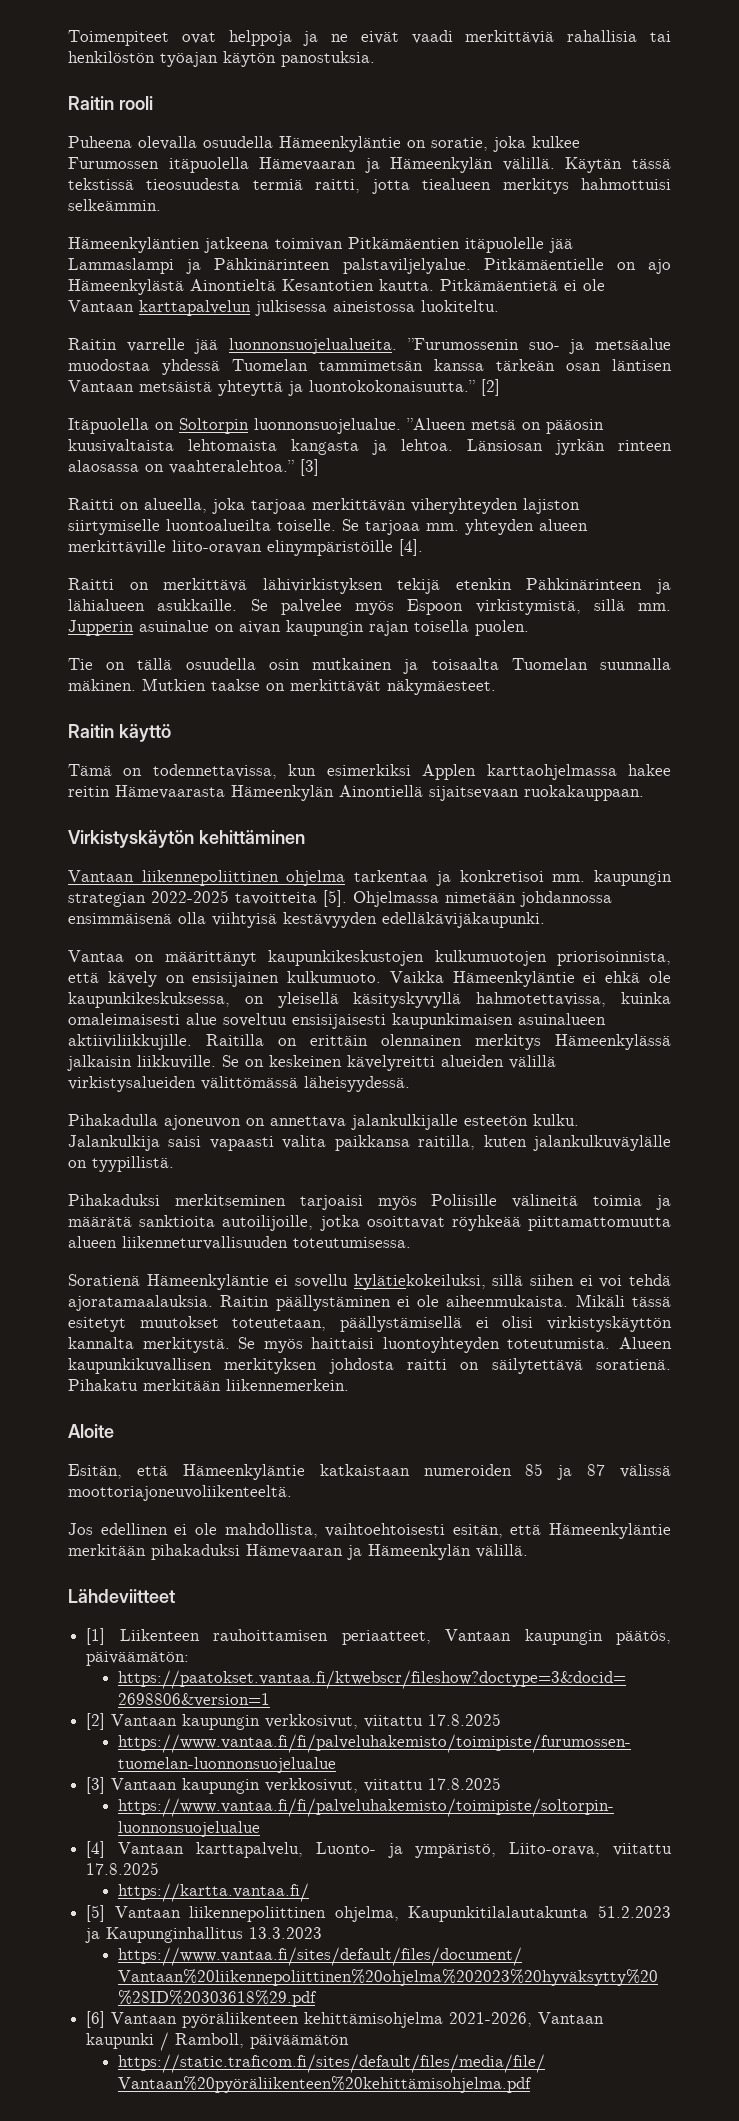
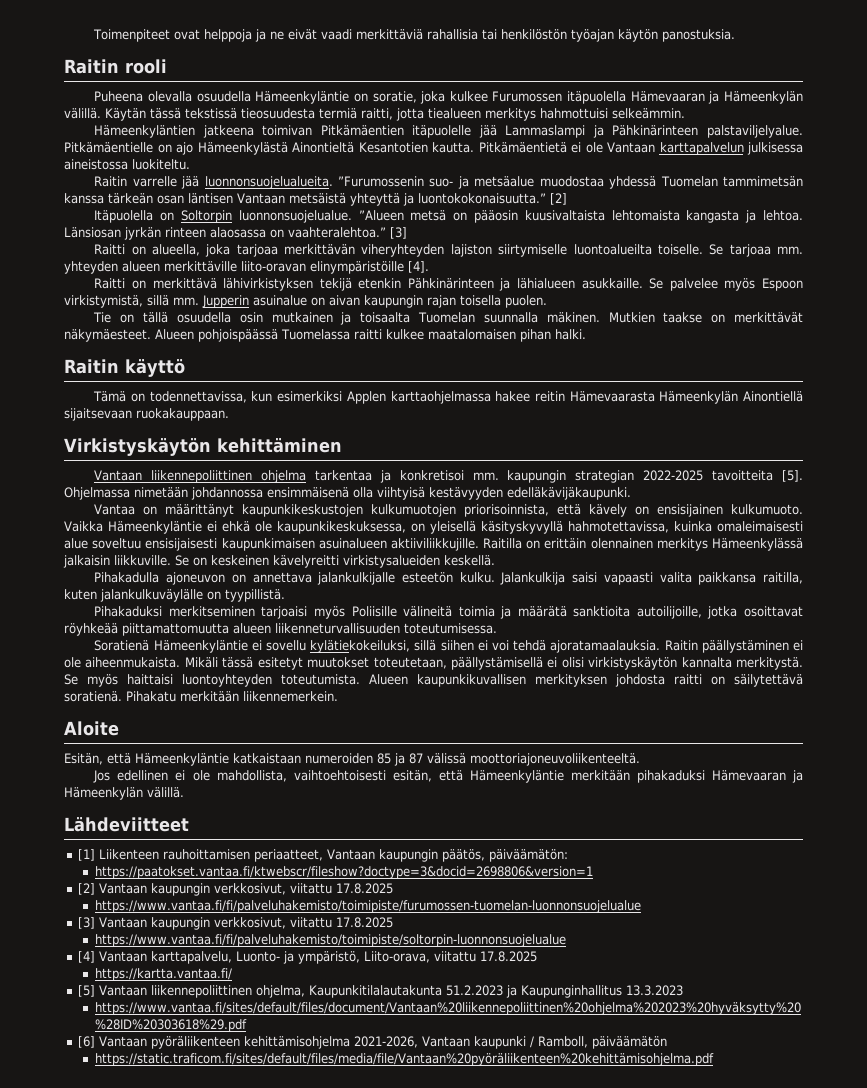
(496, 687) none -> [155,329,586,342] Alueen pohjoispäässä Tuomelassa raitti kulkee maatalomaisen pihan halki.
[441,1055,556,1069] [68,1076,410,1092] alueiden välillä virkistysalueiden välittömässä läheisyydessä. -> [343,555,495,568] virkistysalueiden keskellä.
[547,1316,673,1332] virkistyskäyttön -> [588,657,678,670] virkistyskäytön

